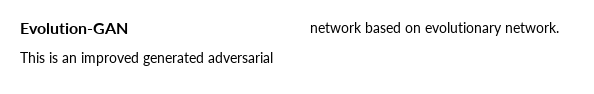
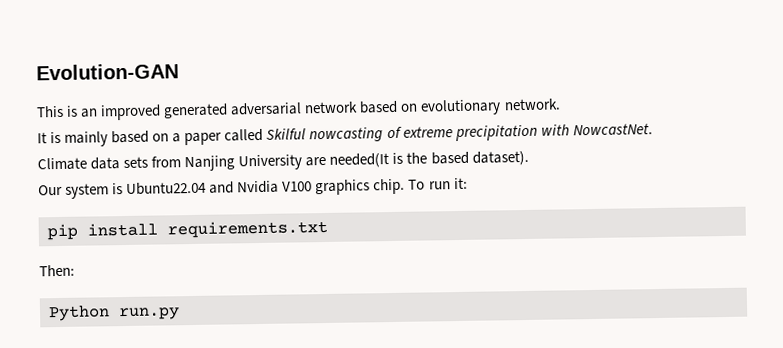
(559, 27) none -> [37,123,653,147] [37,150,529,172] [38,177,468,199] [47,219,328,241] [39,264,75,277] [48,305,180,322] // It is mainly based on a paper called Skilful nowcasting of extreme precipitation with NowcastNet. // Climate data sets from Nanjing University are needed(It is the based dataset). // Our system is Ubuntu22.04 and Nvidia V100 graphics chip. To run it: // pip install requirements.txt // Then: // Python run.py

